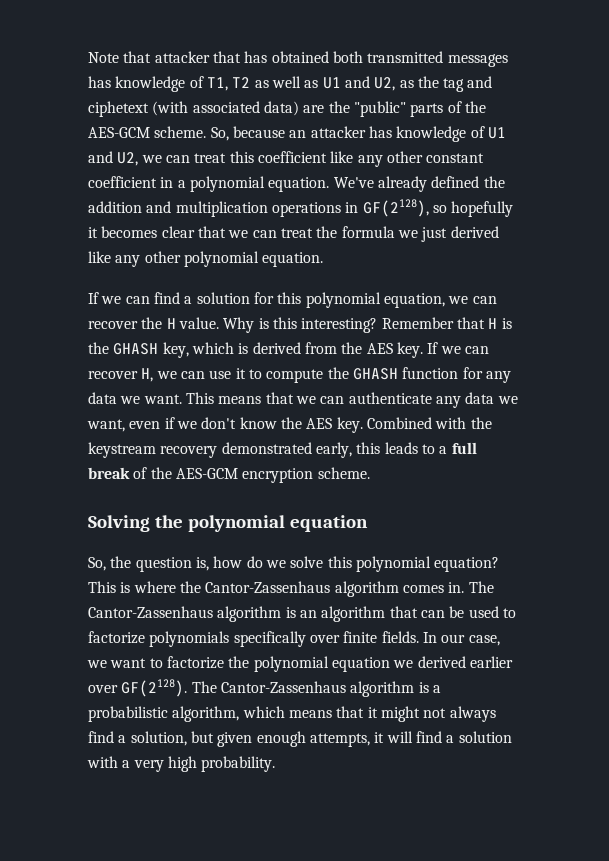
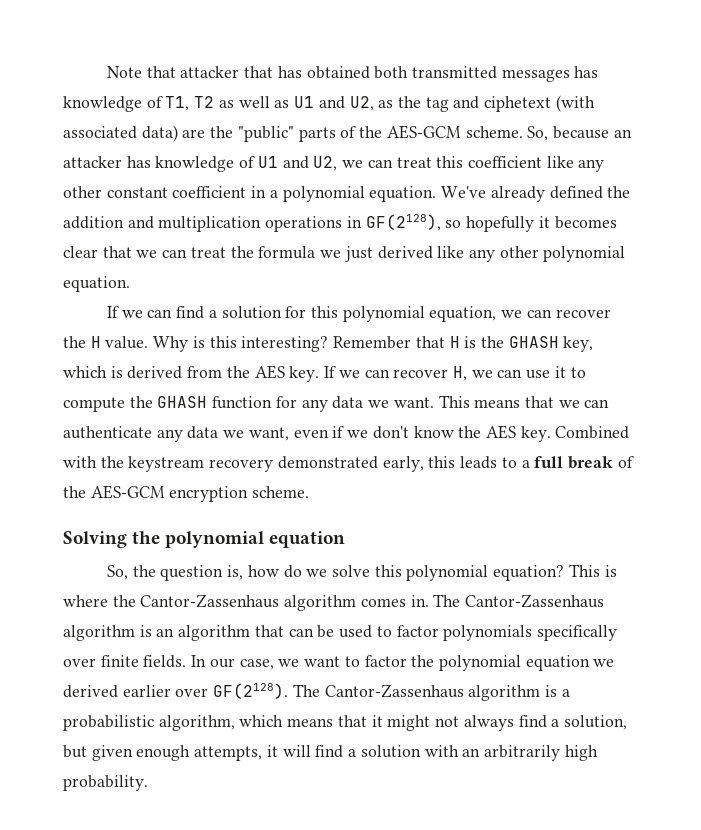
[88,631,145,644] factorize -> [396,625,439,637] factor
[166,656,224,669] factorize -> [364,655,407,667] factor
[122,760,164,772] a very -> [462,745,560,761] an arbitrarily

